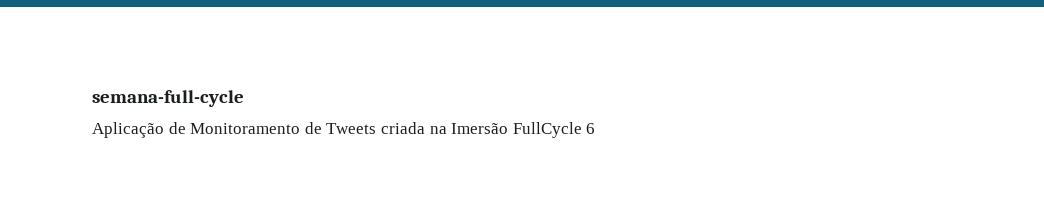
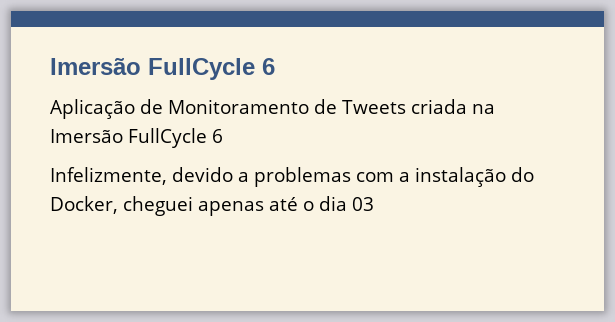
[92,90,244,107] semana-full-cycle -> [50,57,275,80] Imersão FullCycle 6
(596, 128) none -> [50,167,534,187] [50,196,374,216] // Infelizmente, devido a problemas com a instalação do Docker, cheguei apenas até o dia 03

